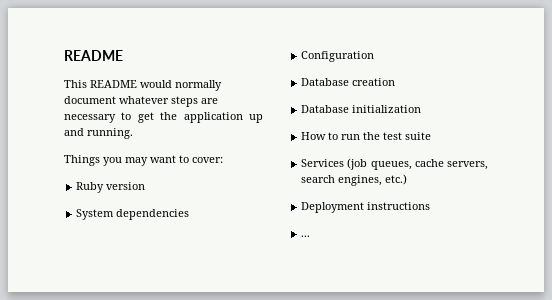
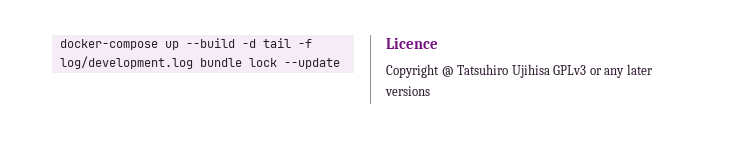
[64,50,123,61] [64,80,222,91] [64,96,218,107] [64,112,263,123] [64,128,133,139] [64,155,223,166] [76,182,146,193] [76,209,190,220] [301,51,375,62] [301,78,396,86] [301,105,422,113] [301,132,432,140] [301,158,488,170] [301,174,408,186] [301,202,431,213] [301,235,311,237] README // This README would normally document whatever steps are necessary to get the application up and running. // Things you may want to cover: // Ruby version // System dependencies // Configuration // Database creation // Database initialization // How to run the test suite // Services (job queues, cache servers, search engines, etc.) // Deployment instructions // ... -> [59,38,312,50] [59,56,340,69] [386,37,438,49] [386,64,653,78] [385,86,430,96] docker-compose up --build -d tail -f log/development.log bundle lock --update // Licence // Copyright @ Tatsuhiro Ujihisa GPLv3 or any later versions

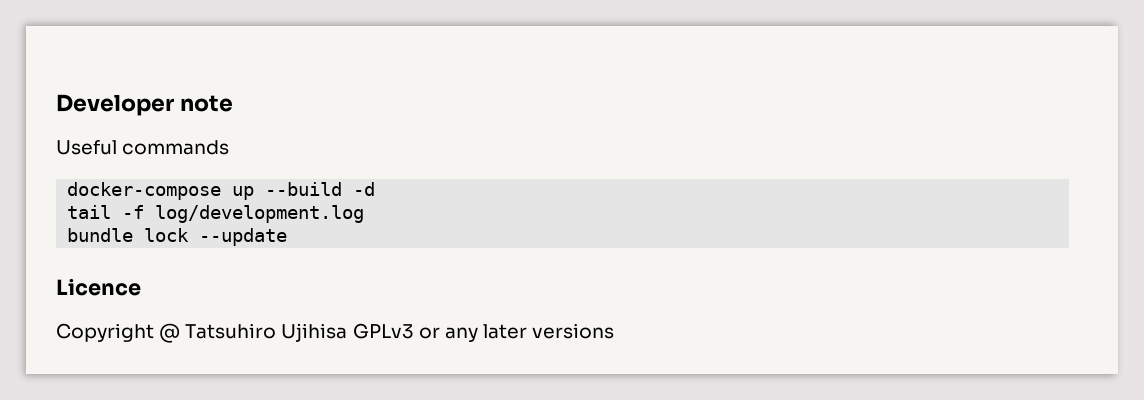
(59, 44) none -> [56,94,233,116] [56,140,230,155] Developer note // Useful commands //
(256, 43) none -> (376, 189) //
(193, 62) none -> (365, 214) //

